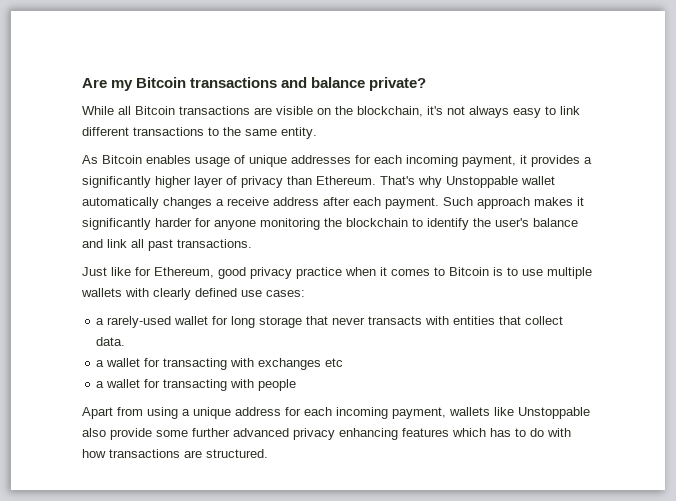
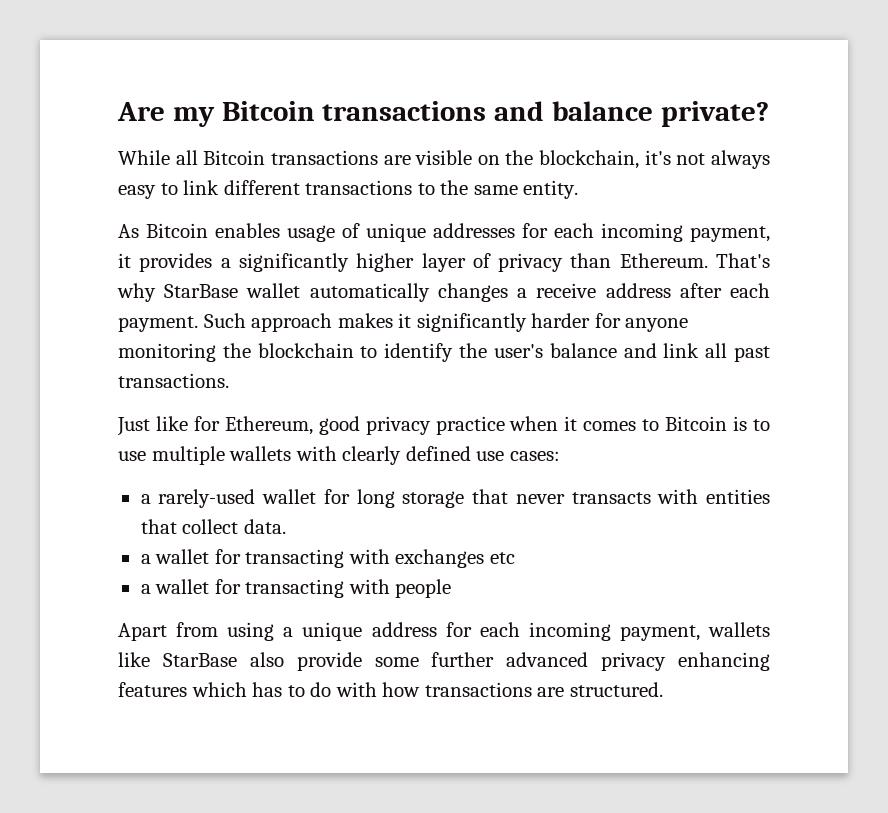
[446,176,518,188] Unstoppable -> [164,284,239,298] StarBase
[518,407,590,419] Unstoppable -> [162,653,237,667] StarBase

